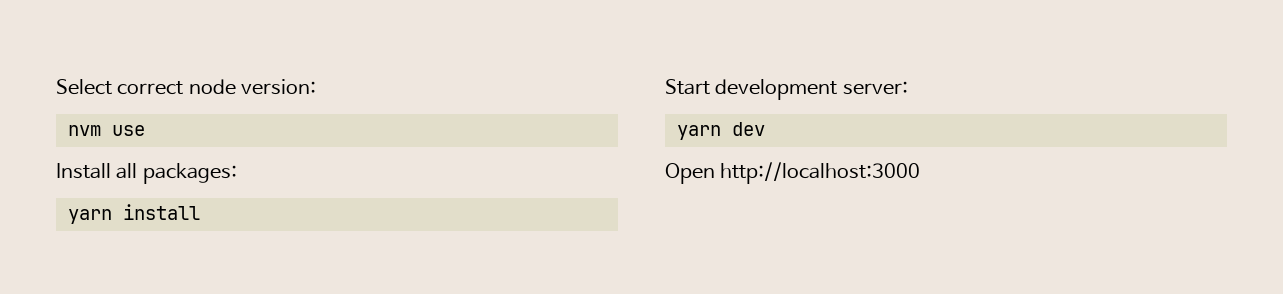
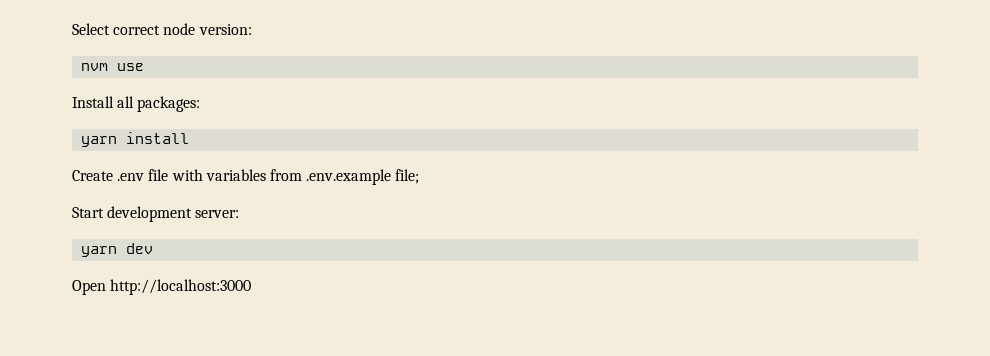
(200, 212) none -> [72,169,420,185] // Create .env file with variables from .env.example file;

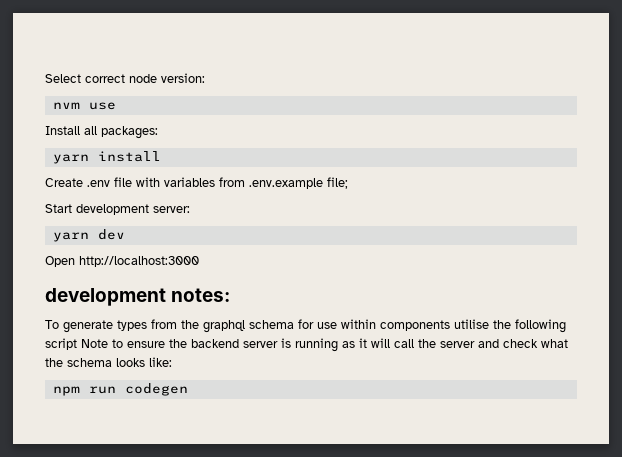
(252, 287) none -> [45,288,231,306] [45,319,566,333] [45,338,568,352] [45,357,172,367] [52,383,188,396] // development notes: // To generate types from the graphql schema for use within components utilise the following script Note to ensure the backend server is running as it will call the server and check what the schema looks like: // npm run codegen

